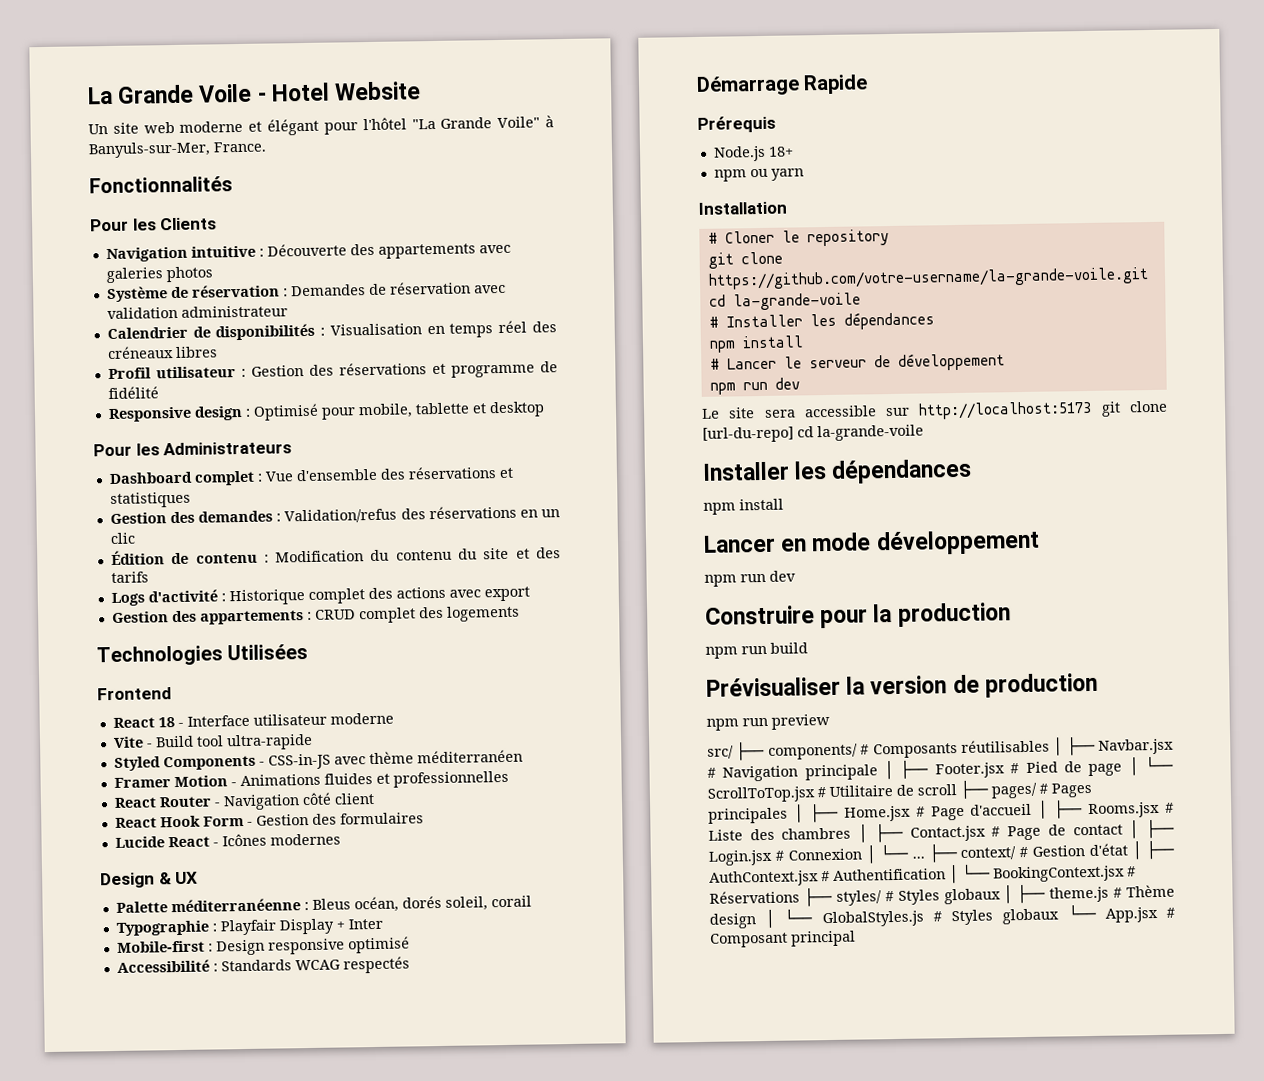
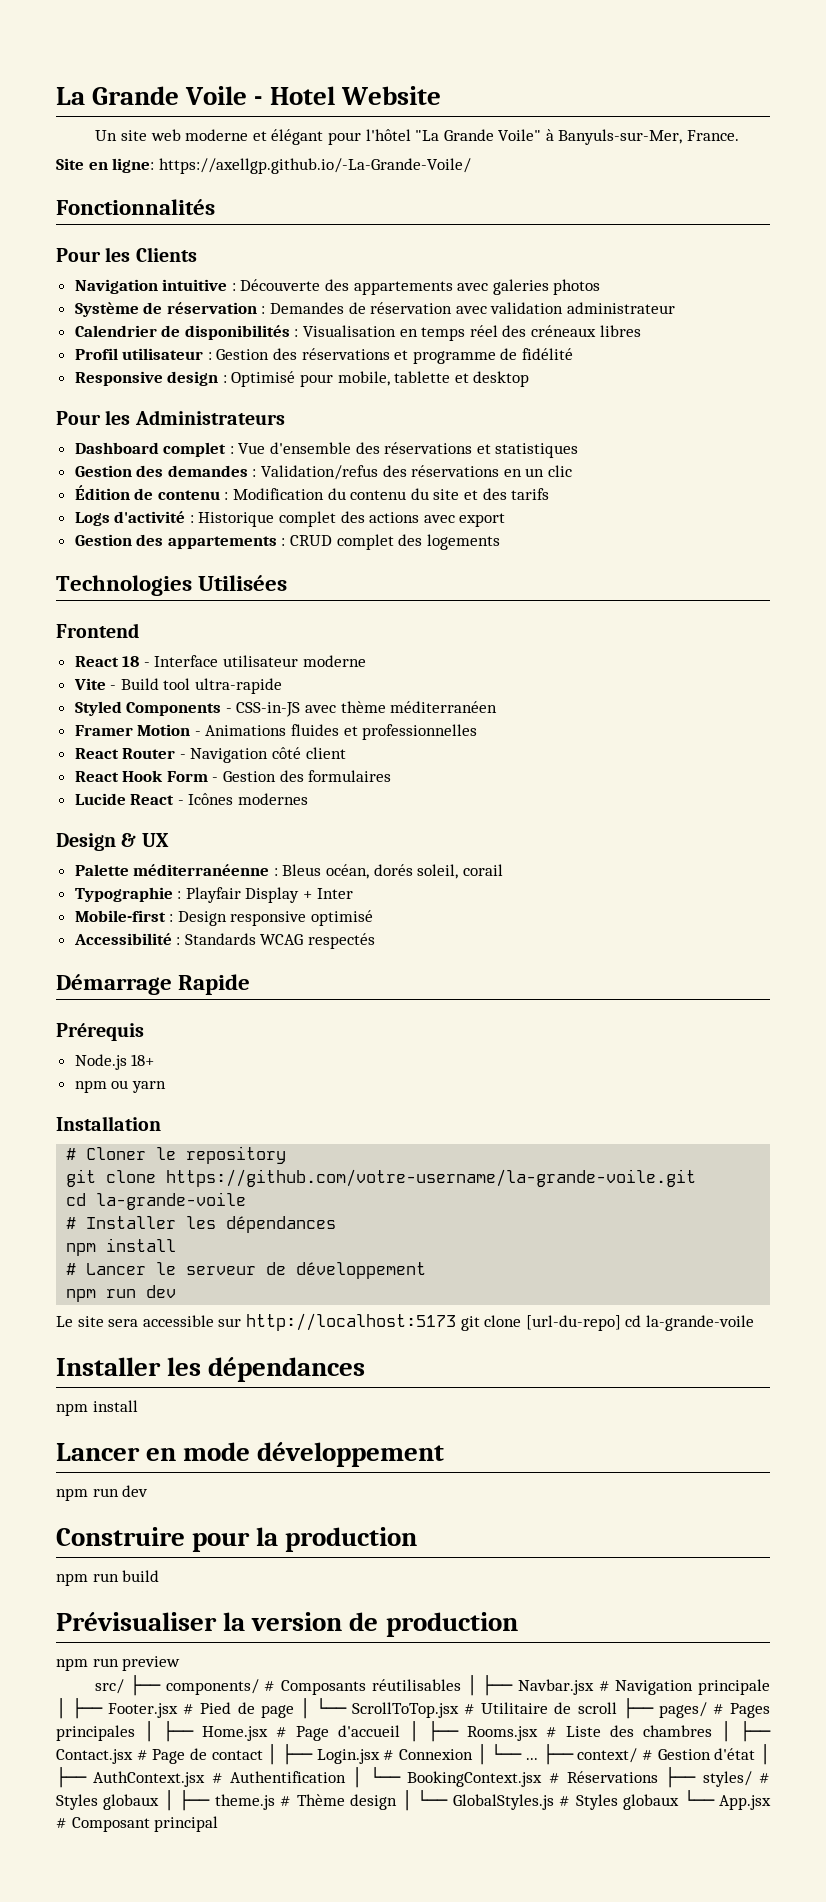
(266, 147) none -> [56,158,471,174] // Site en ligne: https://axellgp.github.io/-La-Grande-Voile/

